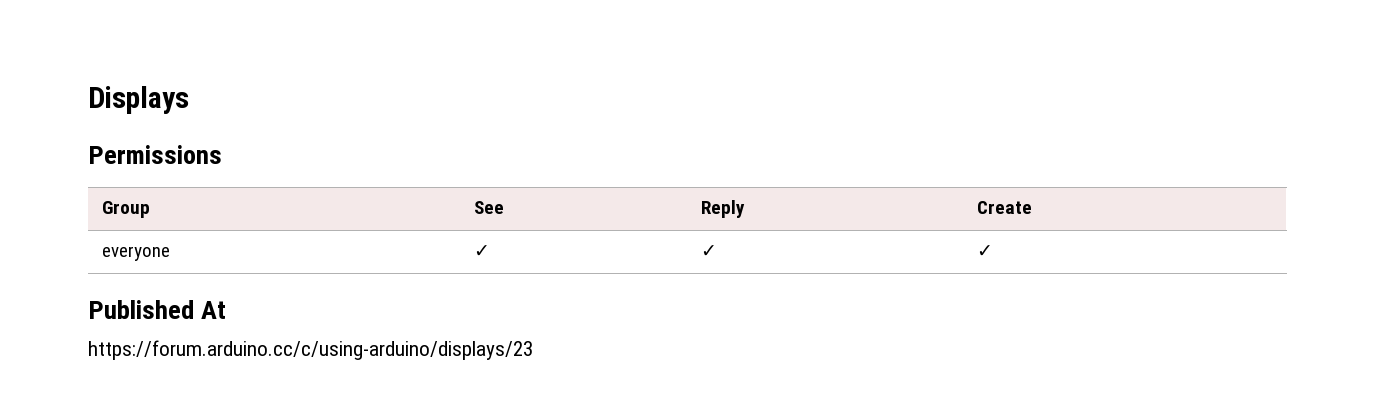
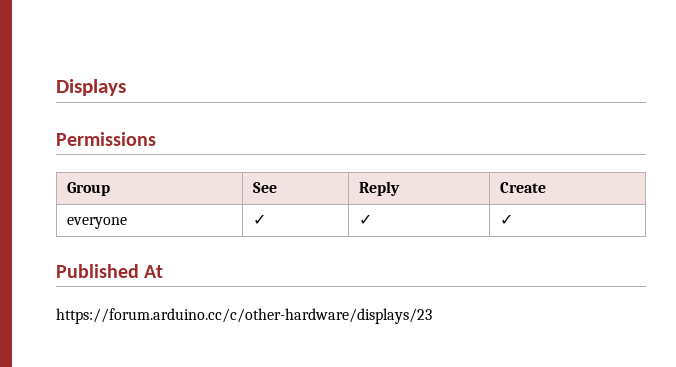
[88,340,533,360] https://forum.arduino.cc/c/using-arduino/displays/23 -> [56,308,432,324] https://forum.arduino.cc/c/other-hardware/displays/23

